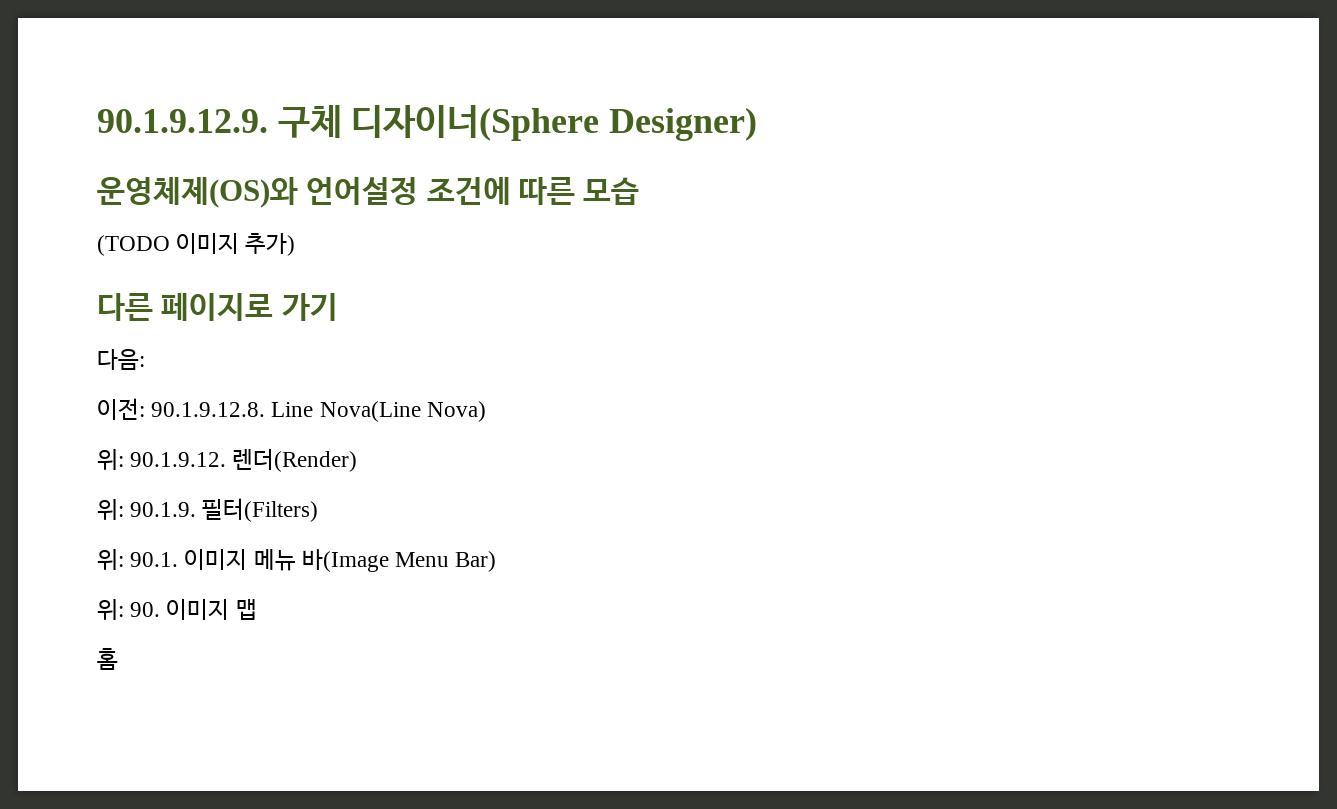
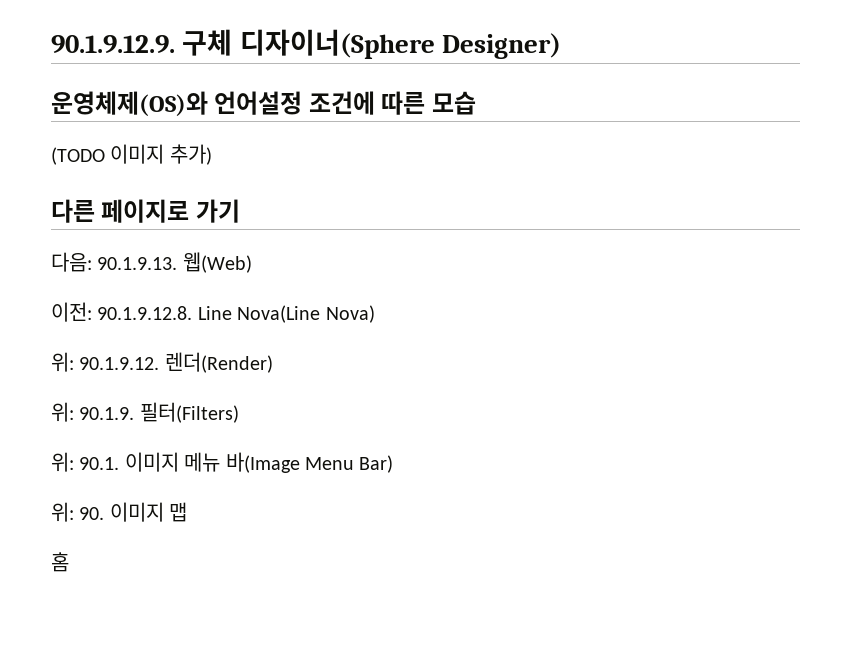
(145, 359) none -> [97,252,252,273] 90.1.9.13. 웹(Web)

